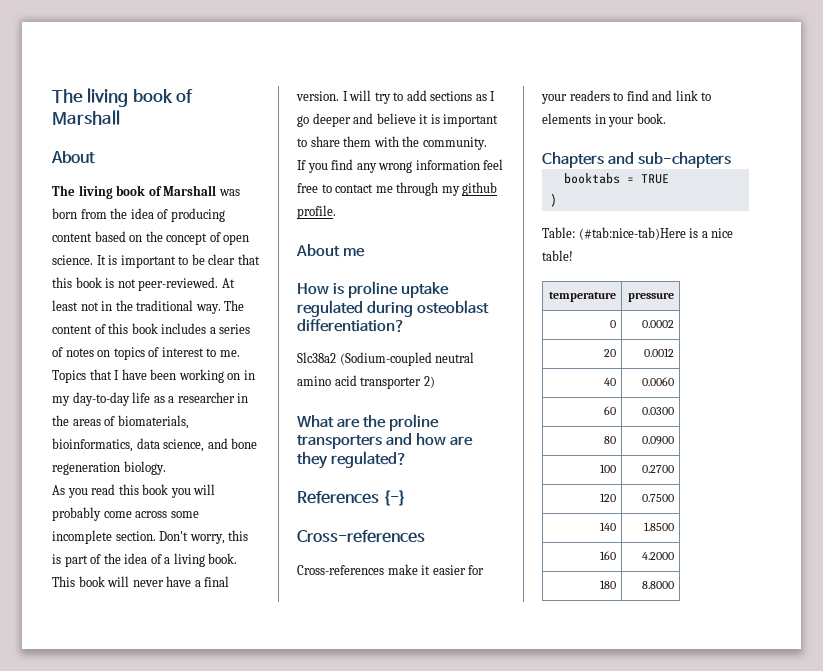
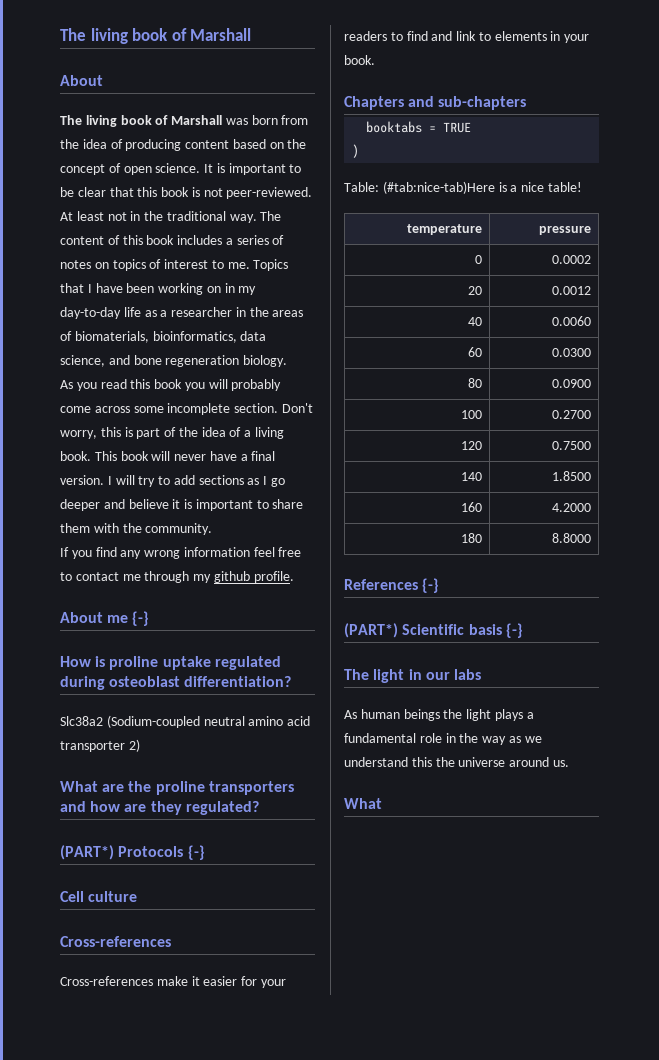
(365, 252) none -> [132,611,150,626] {-}
[297,490,407,506] References {-} -> [60,845,205,860] [60,891,138,902] (PART*) Protocols {-} // Cell culture
(675, 585) none -> [344,578,440,593] [344,623,523,638] [344,669,482,683] [344,709,534,721] [344,733,542,745] [344,757,569,767] [344,798,382,809] // References {-} // (PART*) Scientific basis {-} // The light in our labs // As human beings the light plays a fundamental role in the way as we understand this the universe around us. // What

